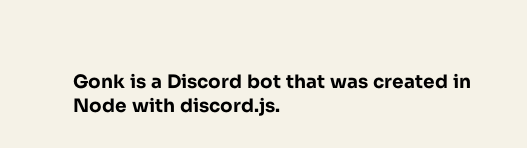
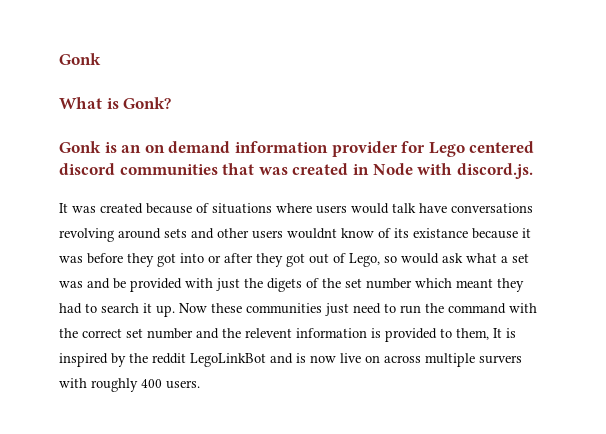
[73,73,281,89] Gonk is a Discord bot -> [59,53,101,65] [59,97,172,109] [59,141,535,157] [59,163,218,175] Gonk // What is Gonk? // Gonk is an on demand information provider for Lego centered discord communities
(280, 106) none -> [59,203,533,214] [59,228,531,242] [59,253,529,267] [59,278,524,292] [59,303,537,317] [59,328,516,342] [59,353,522,367] [59,378,200,392] // It was created because of situations where users would talk have conversations revolving around sets and other users wouldnt know of its existance because it was before they got into or after they got out of Lego, so would ask what a set was and be provided with just the digets of the set number which meant they had to search it up. Now these communities just need to run the command with the correct set number and the relevent information is provided to them, It is inspired by the reddit LegoLinkBot and is now live on across multiple survers with roughly 400 users.

